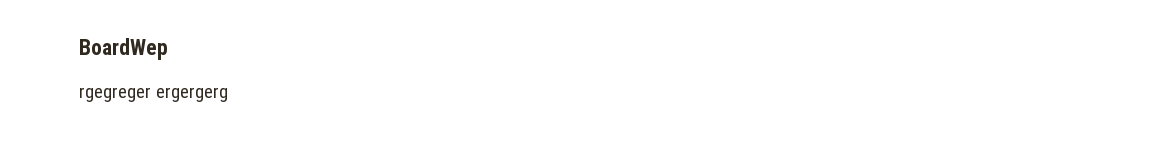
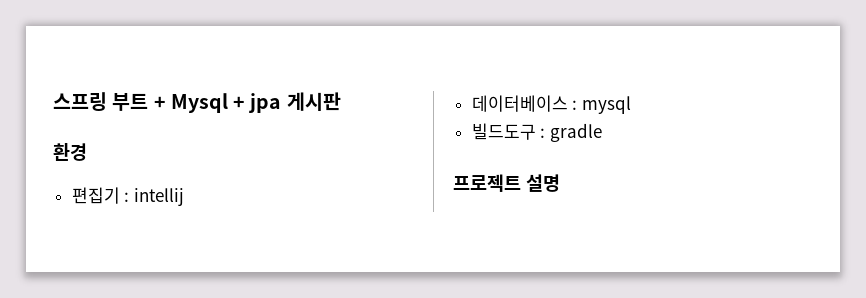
[79,38,168,60] [79,87,228,102] BoardWep // rgegreger ergergerg -> [53,92,341,113] [53,143,87,161] [71,187,184,206] [471,95,631,114] [471,123,602,142] [453,174,560,192] 스프링 부트 + Mysql + jpa 게시판 // 환경 // 편집기 : intellij // 데이터베이스 : mysql // 빌드도구 : gradle // 프로젝트 설명

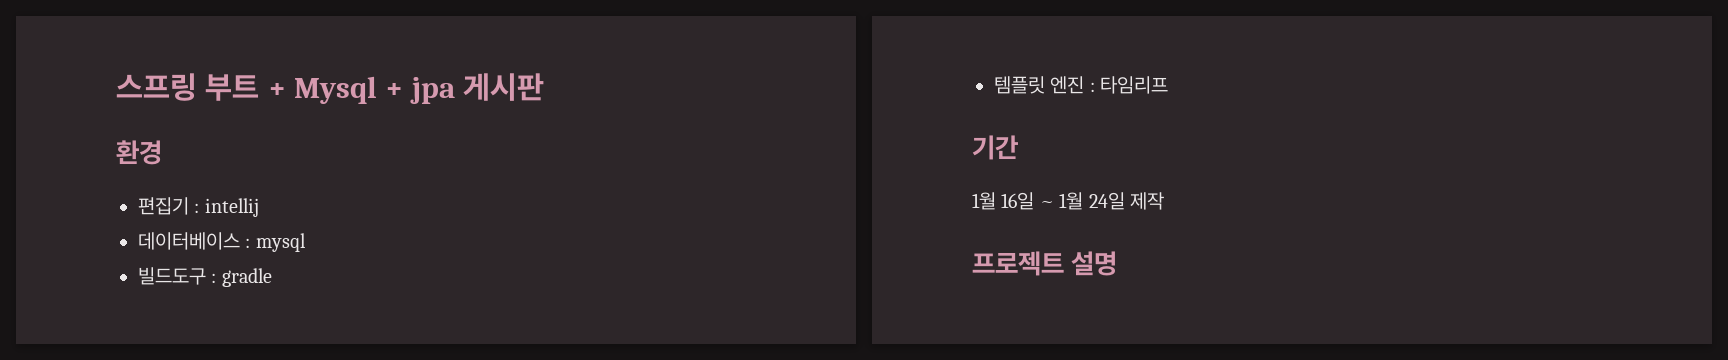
(602, 132) none -> [994,76,1169,94] [972,135,1018,160] [972,192,1164,210] // 템플릿 엔진 : 타임리프 // 기간 // 1월 16일 ~ 1월 24일 제작

